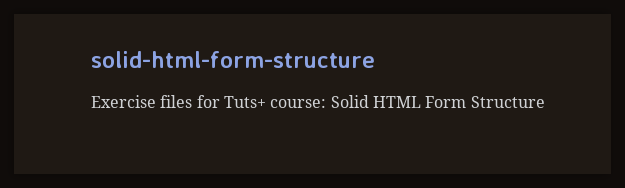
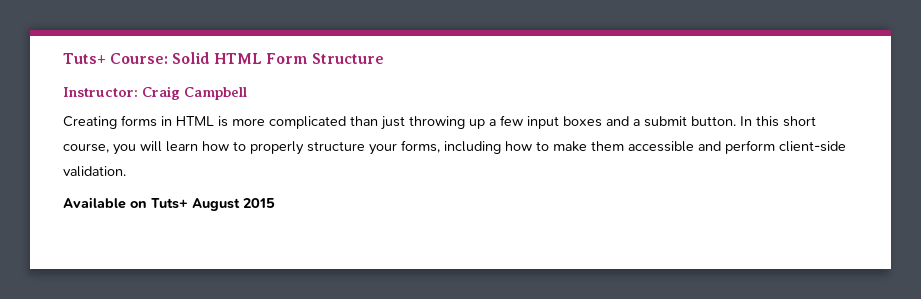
[91,51,375,68] [91,95,545,108] solid-html-form-structure // Exercise files for Tuts+ course: Solid HTML Form Structure -> [63,52,384,64] [63,86,247,100] [63,115,816,130] [63,140,846,155] [63,166,126,177] [63,197,275,211] Tuts+ Course: Solid HTML Form Structure // Instructor: Craig Campbell // Creating forms in HTML is more complicated than just throwing up a few input boxes and a submit button. In this short course, you will learn how to properly structure your forms, including how to make them accessible and perform client-side validation. // Available on Tuts+ August 2015

